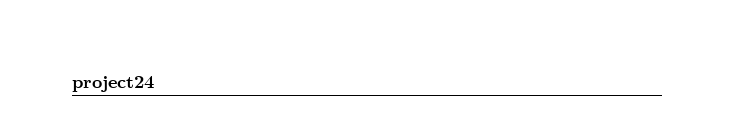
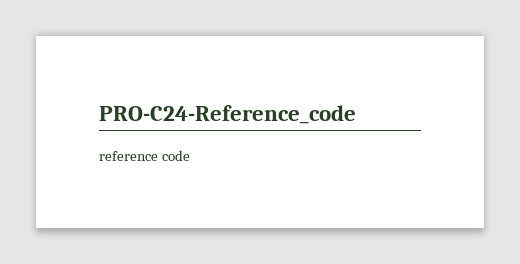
[72,76,154,92] project24 -> [99,105,356,124] [99,150,190,161] PRO-C24-Reference_code // reference code

